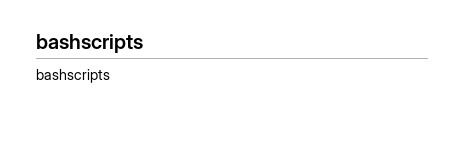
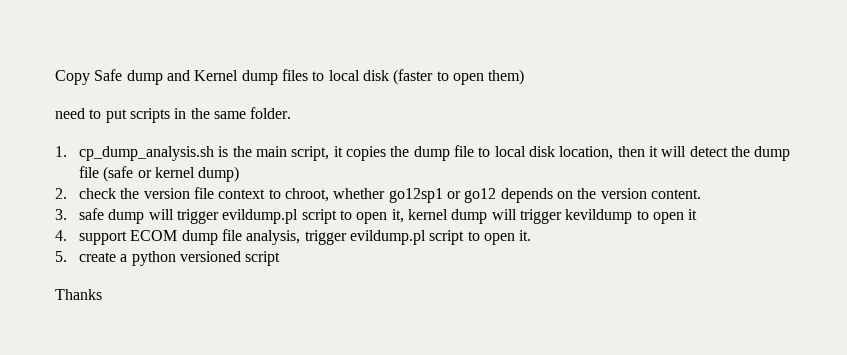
[36,34,143,53] [36,69,110,83] bashscripts // bashscripts -> [55,69,525,85] [55,107,292,123] [55,145,791,161] [79,166,240,182] [55,187,701,203] [55,208,698,224] [55,229,532,245] [55,251,281,266] [55,289,102,300] Copy Safe dump and Kernel dump files to local disk (faster to open them) // need to put scripts in the same folder. // 1. cp_dump_analysis.sh is the main script, it copies the dump file to local disk location, then it will detect the dump file (safe or kernel dump) // 2. check the version file context to chroot, whether go12sp1 or go12 depends on the version content. // 3. safe dump will trigger evildump.pl script to open it, kernel dump will trigger kevildump to open it // 4. support ECOM dump file analysis, trigger evildump.pl script to open it. // 5. create a python versioned script // Thanks

